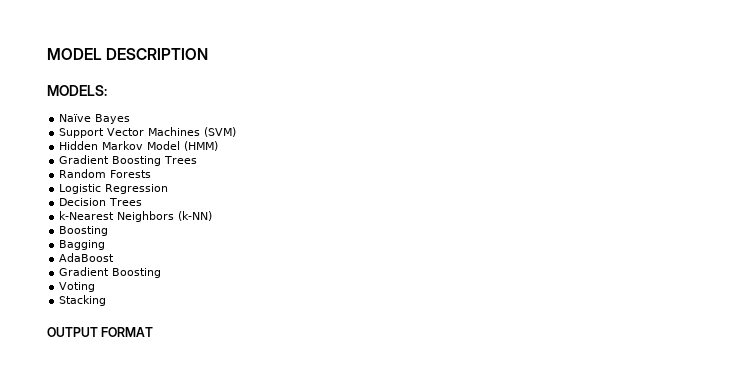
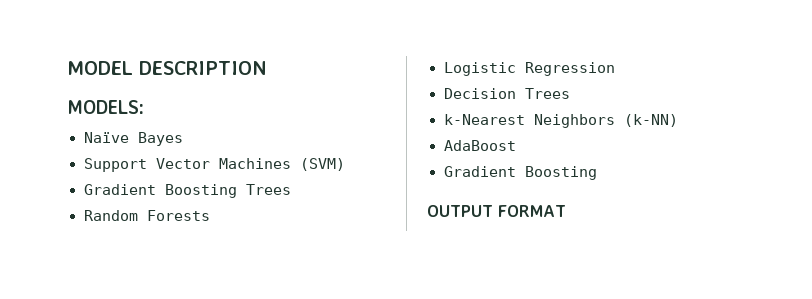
[59,141,219,151] // Hidden Markov Model (HMM) -> (345, 164) none
[59,226,109,236] [59,240,106,250] // Boosting // Bagging -> (678, 120) none
[59,282,96,292] [59,295,107,306] // Voting // Stacking -> (597, 173) none

